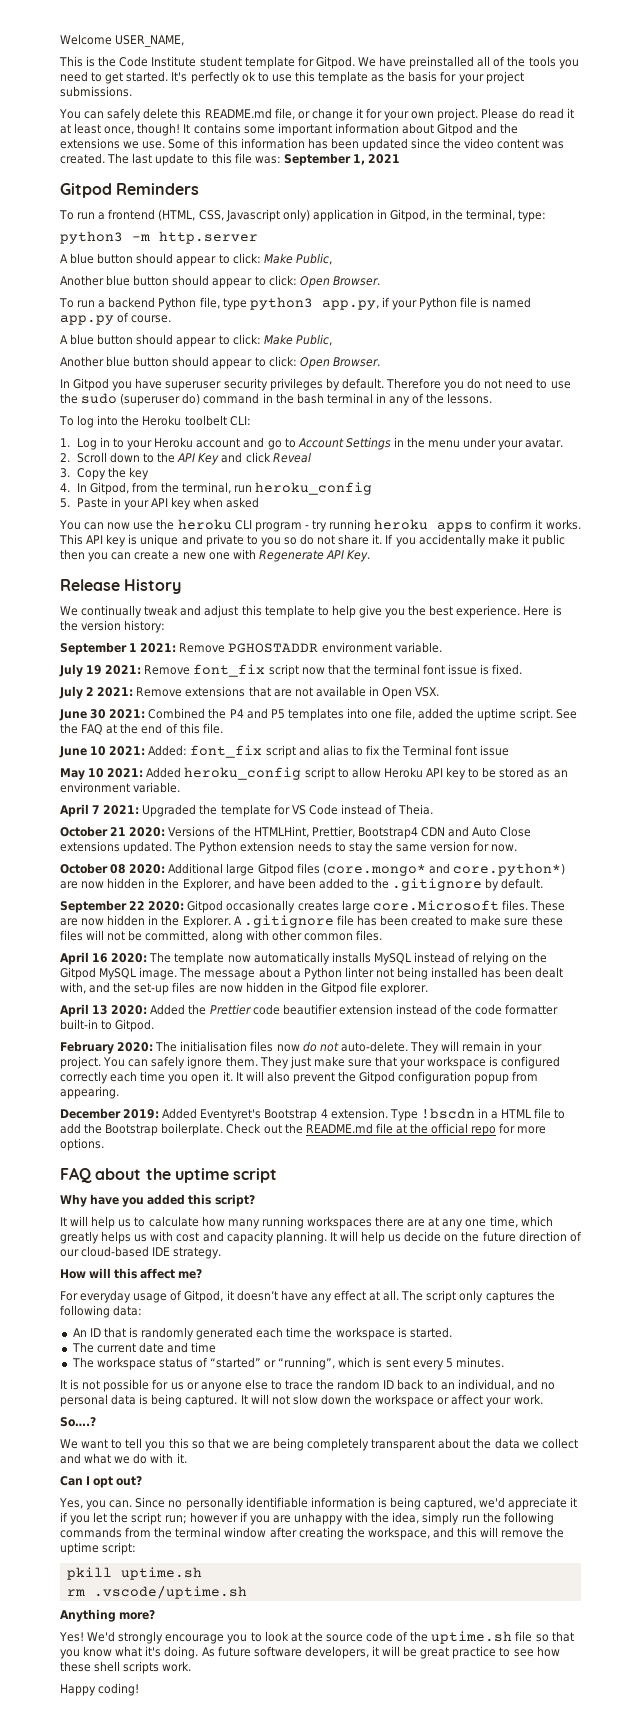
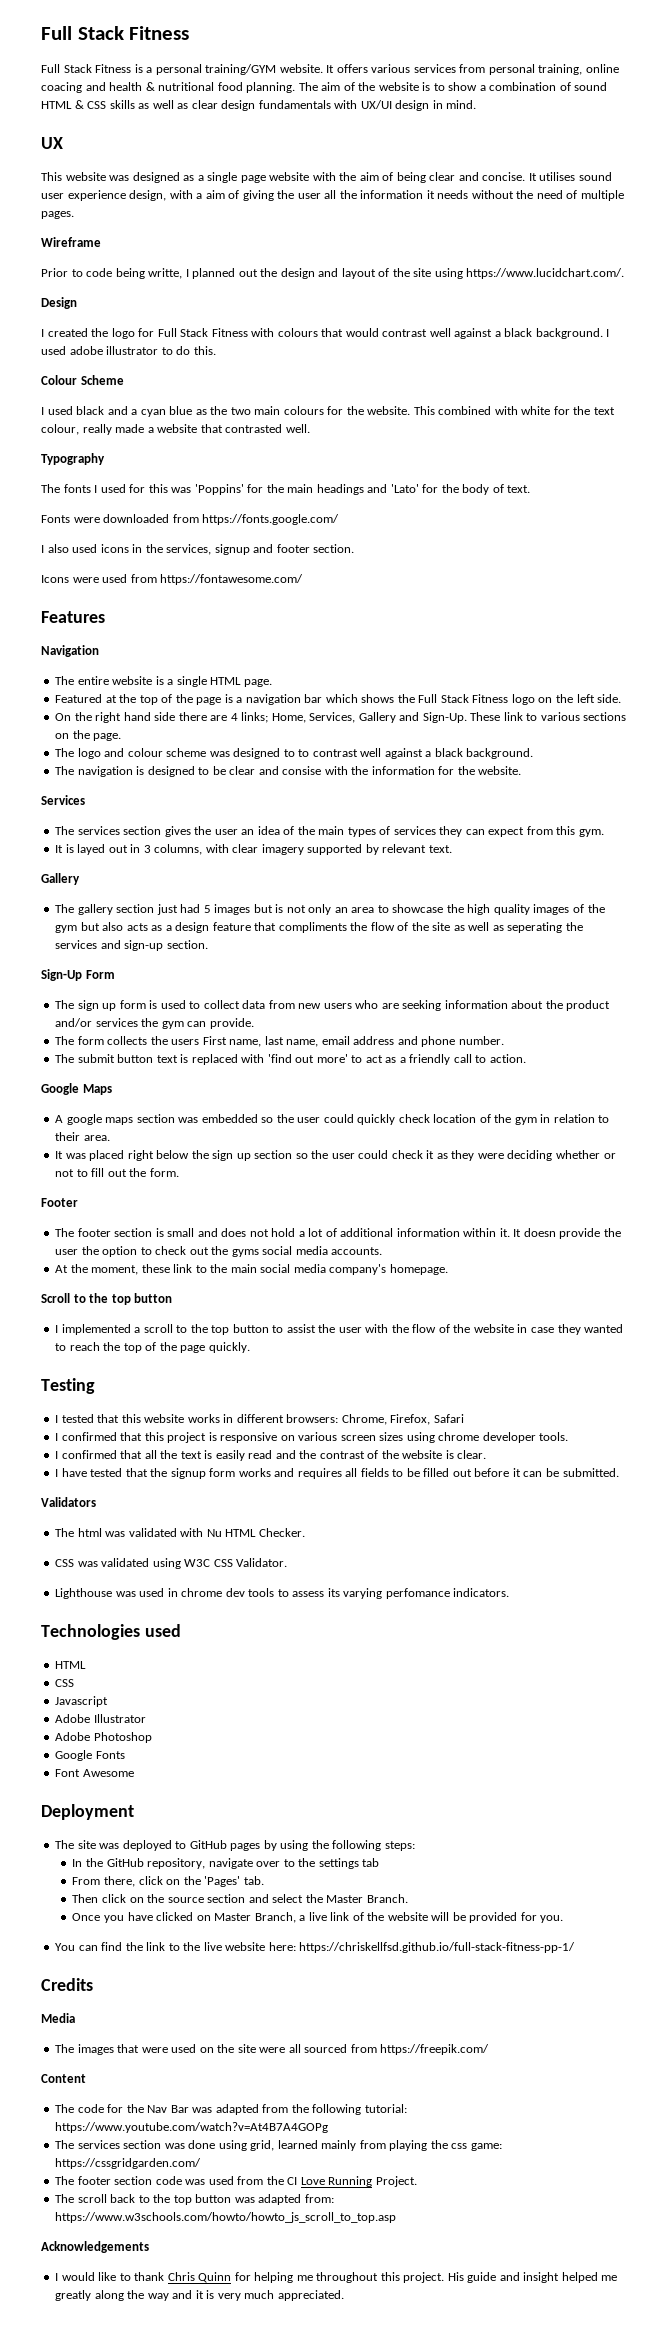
[60,34,185,47] [59,56,579,69] [60,71,524,84] [60,86,132,97] [59,108,574,121] [60,123,519,136] [60,138,565,151] [60,153,401,166] [60,183,200,198] [59,209,547,222] [60,231,258,244] [60,253,332,266] [60,275,380,288] [59,297,532,310] [60,312,172,325] [60,334,332,347] [60,356,380,369] [60,378,571,391] [60,393,493,406] [59,415,251,428] [60,437,564,450] [60,452,311,465] [60,467,149,480] [60,482,373,495] [60,497,260,510] [59,519,581,532] [59,534,565,547] [60,549,371,562] [60,579,182,594] [60,605,562,618] [60,620,166,633] [60,642,442,655] [59,664,523,677] [59,686,440,699] [59,708,577,721] [60,723,223,735] [59,745,510,758] [60,767,568,780] [60,782,181,793] [60,804,434,817] [60,826,532,839] [60,841,518,854] [60,863,565,876] [60,878,544,891] [60,900,565,913] [60,915,563,928] [60,930,382,943] [60,952,548,965] [60,967,564,980] [60,982,429,995] [60,1004,559,1017] [60,1019,155,1032] [60,1041,543,1054] [60,1056,561,1069] [60,1071,539,1084] [60,1086,119,1099] [60,1108,566,1121] [60,1123,547,1136] [60,1138,104,1151] [60,1167,278,1183] [60,1194,255,1207] [60,1216,553,1229] [60,1231,582,1244] [60,1246,222,1259] [60,1268,203,1279] [60,1290,555,1303] [60,1305,143,1318] [72,1327,452,1340] [71,1342,217,1353] [71,1357,504,1370] [60,1379,555,1392] [60,1394,543,1407] [60,1417,96,1427] [60,1438,578,1451] [60,1453,187,1464] [60,1476,143,1488] [59,1497,578,1510] [60,1512,554,1525] [60,1527,565,1540] [60,1542,137,1555] [66,1567,202,1580] [66,1586,247,1599] [60,1609,156,1622] [59,1631,574,1644] [60,1646,560,1659] [60,1661,192,1674] [60,1683,140,1696] Welcome USER_NAME, // This is the Code Institute student template for Gitpod. We have preinstalled all of the tools you need to get started. It's perfectly ok to use this template as the basis for your project submissions. // You can safely delete this README.md file, or change it for your own project. Please do read it at least once, though! It contains some important information about Gitpod and the extensions we use. Some of this information has been updated since the video content was created. The last update to this file was: September 1, 2021 // Gitpod Reminders // To run a frontend (HTML, CSS, Javascript only) application in Gitpod, in the terminal, type: // python3 -m http.server // A blue button should appear to click: Make Public, // Another blue button should appear to click: Open Browser. // To run a backend Python file, type python3 app.py, if your Python file is named app.py of course. // A blue button should appear to click: Make Public, // Another blue button should appear to click: Open Browser. // In Gitpod you have superuser security privileges by default. Therefore you do not need to use the sudo (superuser do) command in the bash terminal in any of the lessons. // To log into the Heroku toolbelt CLI: // 1. Log in to your Heroku account and go to Account Settings in the menu under your avatar. // 2. Scroll down to the API Key and click Reveal // 3. Copy the key // 4. In Gitpod, from the terminal, run heroku_config // 5. Paste in your API key when asked // You can now use the heroku CLI program - try running heroku apps to confirm it works. This API key is unique and private to you so do not share it. If you accidentally make it public then you can create a new one with Regenerate API Key. // Release History // We continually tweak and adjust this template to help give you the best experience. Here is the version history: // September 1 2021: Remove PGHOSTADDR environment variable. // July 19 2021: Remove font_fix script now that the terminal font issue is fixed. // July 2 2021: Remove extensions that are not available in Open VSX. // June 30 2021: Combined the P4 and P5 templates into one file, added the uptime script. See the FAQ at the end of this file. // June 10 2021: Added: font_fix script and alias to fix the Terminal font issue // May 10 2021: Added heroku_config script to allow Heroku API key to be stored as an environment variable. // April 7 2021: Upgraded the template for VS Code instead of Theia. // October 21 2020: Versions of the HTMLHint, Prettier, Bootstrap4 CDN and Auto Close extensions updated. The Python extension needs to stay the same version for now. // October 08 2020: Additional large Gitpod files (core.mongo* and core.python*) are now hidden in the Explorer, and have been added to the .gitignore by default. // September 22 2020: Gitpod occasionally creates large core.Microsoft files. These are now hidden in the Explorer. A .gitignore file has been created to make sure these files will not be committed, along with other common files. // April 16 2020: The template now automatically installs MySQL instead of relying on the Gitpod MySQL image. The message about a Python linter not being installed has been dealt with, and the set-up files are now hidden in the Gitpod file explorer. // April 13 2020: Added the Prettier code beautifier extension instead of the code formatter built-in to Gitpod. // February 2020: The initialisation files now do not auto-delete. They will remain in your project. You can safely ignore them. They just make sure that your workspace is configured correctly each time you open it. It will also prevent the Gitpod configuration popup from appearing. // December 2019: Added Eventyret's Bootstrap 4 extension. Type !bscdn in a HTML file to add the Bootstrap boilerplate. Check out the README.md file at the official repo for more options. // FAQ about the uptime script // Why have you added this script? // It will help us to calculate how many running workspaces there are at any one time, which greatly helps us with cost and capacity planning. It will help us decide on the future direction of our cloud-based IDE strategy. // How will this affect me? // For everyday usage of Gitpod, it doesn’t have any effect at all. The script only captures the following data: // An ID that is randomly generated each time the workspace is started. // The current date and time // The workspace status of “started” or “running”, which is sent every 5 minutes. // It is not possible for us or anyone else to trace the random ID back to an individual, and no personal data is being captured. It will not slow down the workspace or affect your work. // So….? // We want to tell you this so that we are being completely transparent about the data we collect and what we do with it. // Can I opt out? // Yes, you can. Since no personally identifiable information is being captured, we'd appreciate it if you let the script run; however if you are unhappy with the idea, simply run the following commands from the terminal window after creating the workspace, and this will remove the uptime script: // pkill uptime.sh // rm .vscode/uptime.sh // Anything more? // Yes! We'd strongly encourage you to look at the source code of the uptime.sh file so that you know what it's doing. As future software developers, it will be great practice to see how these shell scripts work. // Happy coding! -> [41,26,190,40] [41,64,619,75] [41,82,608,93] [41,100,477,111] [41,137,63,149] [41,172,612,183] [41,190,624,201] [41,211,74,219] [41,237,101,247] [41,268,625,279] [41,297,77,309] [41,328,610,339] [41,346,216,355] [41,375,124,385] [41,406,615,417] [41,424,310,435] [41,453,105,465] [41,484,531,495] [41,514,340,525] [41,544,355,555] [41,574,304,585] [41,611,105,623] [41,645,99,657] [55,676,272,687] [55,694,622,705] [55,712,627,723] [55,730,122,741] [55,748,534,759] [55,766,522,777] [41,795,85,805] [55,826,604,837] [55,844,452,855] [41,873,80,885] [55,904,605,915] [55,922,583,933] [55,940,208,951] [41,969,115,981] [55,1000,611,1011] [55,1018,254,1029] [55,1036,504,1047] [55,1054,526,1065] [41,1083,112,1095] [55,1114,610,1125] [55,1132,110,1141] [55,1150,616,1161] [55,1168,179,1177] [41,1198,78,1207] [55,1228,621,1239] [55,1246,383,1257] [55,1264,448,1275] [41,1293,173,1305] [55,1324,624,1335] [55,1342,250,1353] [41,1378,95,1394] [55,1414,464,1425] [55,1432,569,1443] [55,1450,487,1461] [55,1468,619,1479] [41,1497,96,1507] [55,1528,305,1537] [55,1558,288,1569] [55,1588,510,1599] [41,1624,181,1640] [55,1661,87,1669] [55,1679,75,1687] [55,1696,109,1707] [55,1714,146,1723] [55,1732,152,1743] [55,1750,125,1761] [55,1769,134,1777] [41,1804,134,1820] [55,1840,415,1851] [72,1858,380,1869] [72,1876,264,1887] [72,1894,408,1903] [72,1912,564,1923] [55,1942,576,1953] [41,1978,93,1991] [41,2013,75,2023] [55,2044,490,2055] [41,2074,86,2083] [55,2104,407,2115] [55,2122,329,2133] [55,2140,502,2151] [55,2158,202,2169] [55,2176,417,2187] [55,2194,334,2205] [55,2212,397,2223] [41,2241,149,2253] [55,2272,618,2283] [55,2290,344,2301] Full Stack Fitness // Full Stack Fitness is a personal training/GYM website. It offers various services from personal training, online coacing and health & nutritional food planning. The aim of the website is to show a combination of sound HTML & CSS skills as well as clear design fundamentals with UX/UI design in mind. // UX // This website was designed as a single page website with the aim of being clear and concise. It utilises sound user experience design, with a aim of giving the user all the information it needs without the need of multiple pages. // Wireframe // Prior to code being writte, I planned out the design and layout of the site using https://www.lucidchart.com/. // Design // I created the logo for Full Stack Fitness with colours that would contrast well against a black background. I used adobe illustrator to do this. // Colour Scheme // I used black and a cyan blue as the two main colours for the website. This combined with white for the text colour, really made a website that contrasted well. // Typography // The fonts I used for this was 'Poppins' for the main headings and 'Lato' for the body of text. // Fonts were downloaded from https://fonts.google.com/ // I also used icons in the services, signup and footer section. // Icons were used from https://fontawesome.com/ // Features // Navigation // The entire website is a single HTML page. // Featured at the top of the page is a navigation bar which shows the Full Stack Fitness logo on the left side. // On the right hand side there are 4 links; Home, Services, Gallery and Sign-Up. These link to various sections on the page. // The logo and colour scheme was designed to to contrast well against a black background. // The navigation is designed to be clear and consise with the information for the website. // Services // The services section gives the user an idea of the main types of services they can expect from this gym. // It is layed out in 3 columns, with clear imagery supported by relevant text. // Gallery // The gallery section just had 5 images but is not only an area to showcase the high quality images of the gym but also acts as a design feature that compliments the flow of the site as well as seperating the services and sign-up section. // Sign-Up Form // The sign up form is used to collect data from new users who are seeking information about the product and/or services the gym can provide. // The form collects the users First name, last name, email address and phone number. // The submit button text is replaced with 'find out more' to act as a friendly call to action. // Google Maps // A google maps section was embedded so the user could quickly check location of the gym in relation to their area. // It was placed right below the sign up section so the user could check it as they were deciding whether or not to fill out the form. // Footer // The footer section is small and does not hold a lot of additional information within it. It doesn provide the user the option to check out the gyms social media accounts. // At the moment, these link to the main social media company's homepage. // Scroll to the top button // I implemented a scroll to the top button to assist the user with the flow of the website in case they wanted to reach the top of the page quickly. // Testing // I tested that this website works in different browsers: Chrome, Firefox, Safari // I confirmed that this project is responsive on various screen sizes using chrome developer tools. // I confirmed that all the text is easily read and the contrast of the website is clear. // I have tested that the signup form works and requires all fields to be filled out before it can be submitted. // Validators // The html was validated with Nu HTML Checker. // CSS was validated using W3C CSS Validator. // Lighthouse was used in chrome dev tools to assess its varying perfomance indicators. // Technologies used // HTML // CSS // Javascript // Adobe Illustrator // Adobe Photoshop // Google Fonts // Font Awesome // Deployment // The site was deployed to GitHub pages by using the following steps: // In the GitHub repository, navigate over to the settings tab // From there, click on the 'Pages' tab. // Then click on the source section and select the Master Branch. // Once you have clicked on Master Branch, a live link of the website will be provided for you. // You can find the link to the live website here: https://chriskellfsd.github.io/full-stack-fitness-pp-1/ // Credits // Media // The images that were used on the site were all sourced from https://freepik.com/ // Content // The code for the Nav Bar was adapted from the following tutorial: https://www.youtube.com/watch?v=At4B7A4GOPg // The services section was done using grid, learned mainly from playing the css game: https://cssgridgarden.com/ // The footer section code was used from the CI Love Running Project. // The scroll back to the top button was adapted from: https://www.w3schools.com/howto/howto_js_scroll_to_top.asp // Acknowledgements // I would like to thank Chris Quinn for helping me throughout this project. His guide and insight helped me greatly along the way and it is very much appreciated.

